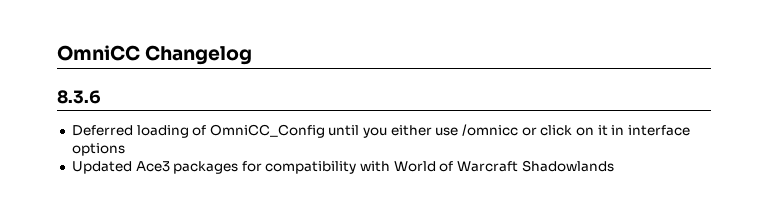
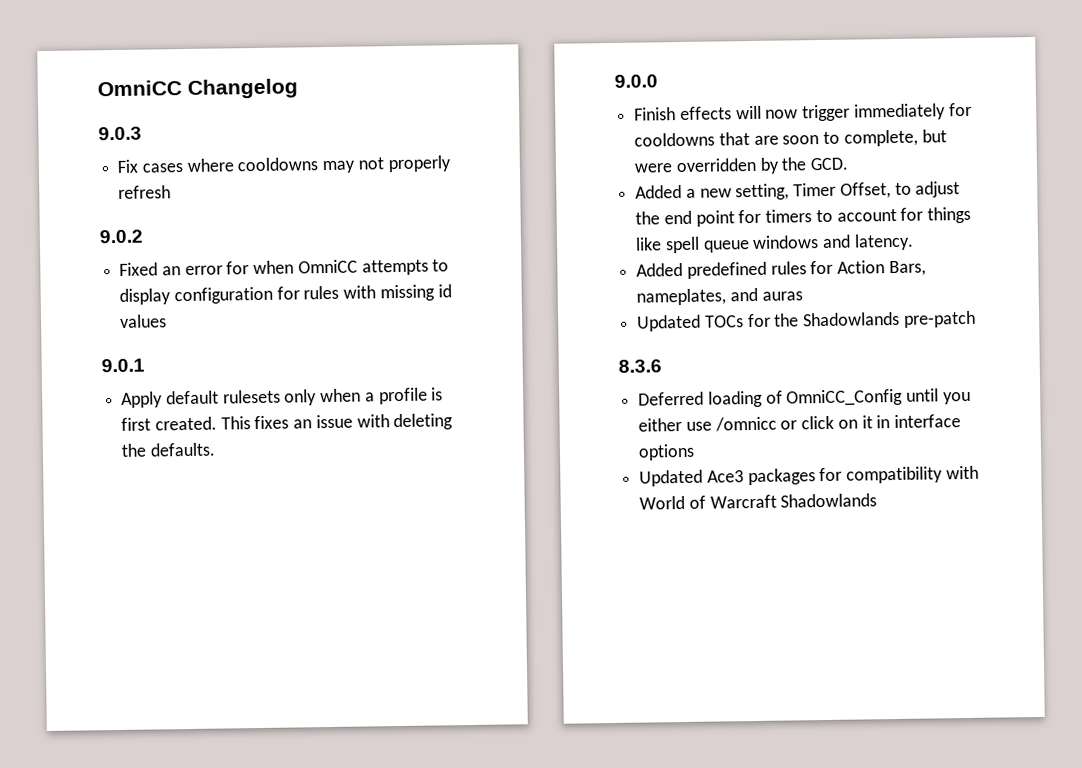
(253, 55) none -> [98,126,142,141] [117,155,451,174] [118,185,172,199] [99,229,143,244] [119,259,450,276] [119,284,452,305] [119,314,168,328] [101,358,145,373] [121,387,444,408] [121,413,454,431] [121,442,215,457] [614,74,658,88] [634,102,972,122] [634,129,947,147] [634,157,850,174] [635,181,961,201] [635,206,972,227] [635,233,914,254] [636,260,926,279] [636,287,803,306] [637,310,976,332] // 9.0.3 // Fix cases where cooldowns may not properly refresh // 9.0.2 // Fixed an error for when OmniCC attempts to display configuration for rules with missing id values // 9.0.1 // Apply default rulesets only when a profile is first created. This fixes an issue with deleting the defaults. // 9.0.0 // Finish effects will now trigger immediately for cooldowns that are soon to complete, but were overridden by the GCD. // Added a new setting, Timer Offset, to adjust the end point for timers to account for things like spell queue windows and latency. // Added predefined rules for Action Bars, nameplates, and auras // Updated TOCs for the Shadowlands pre-patch

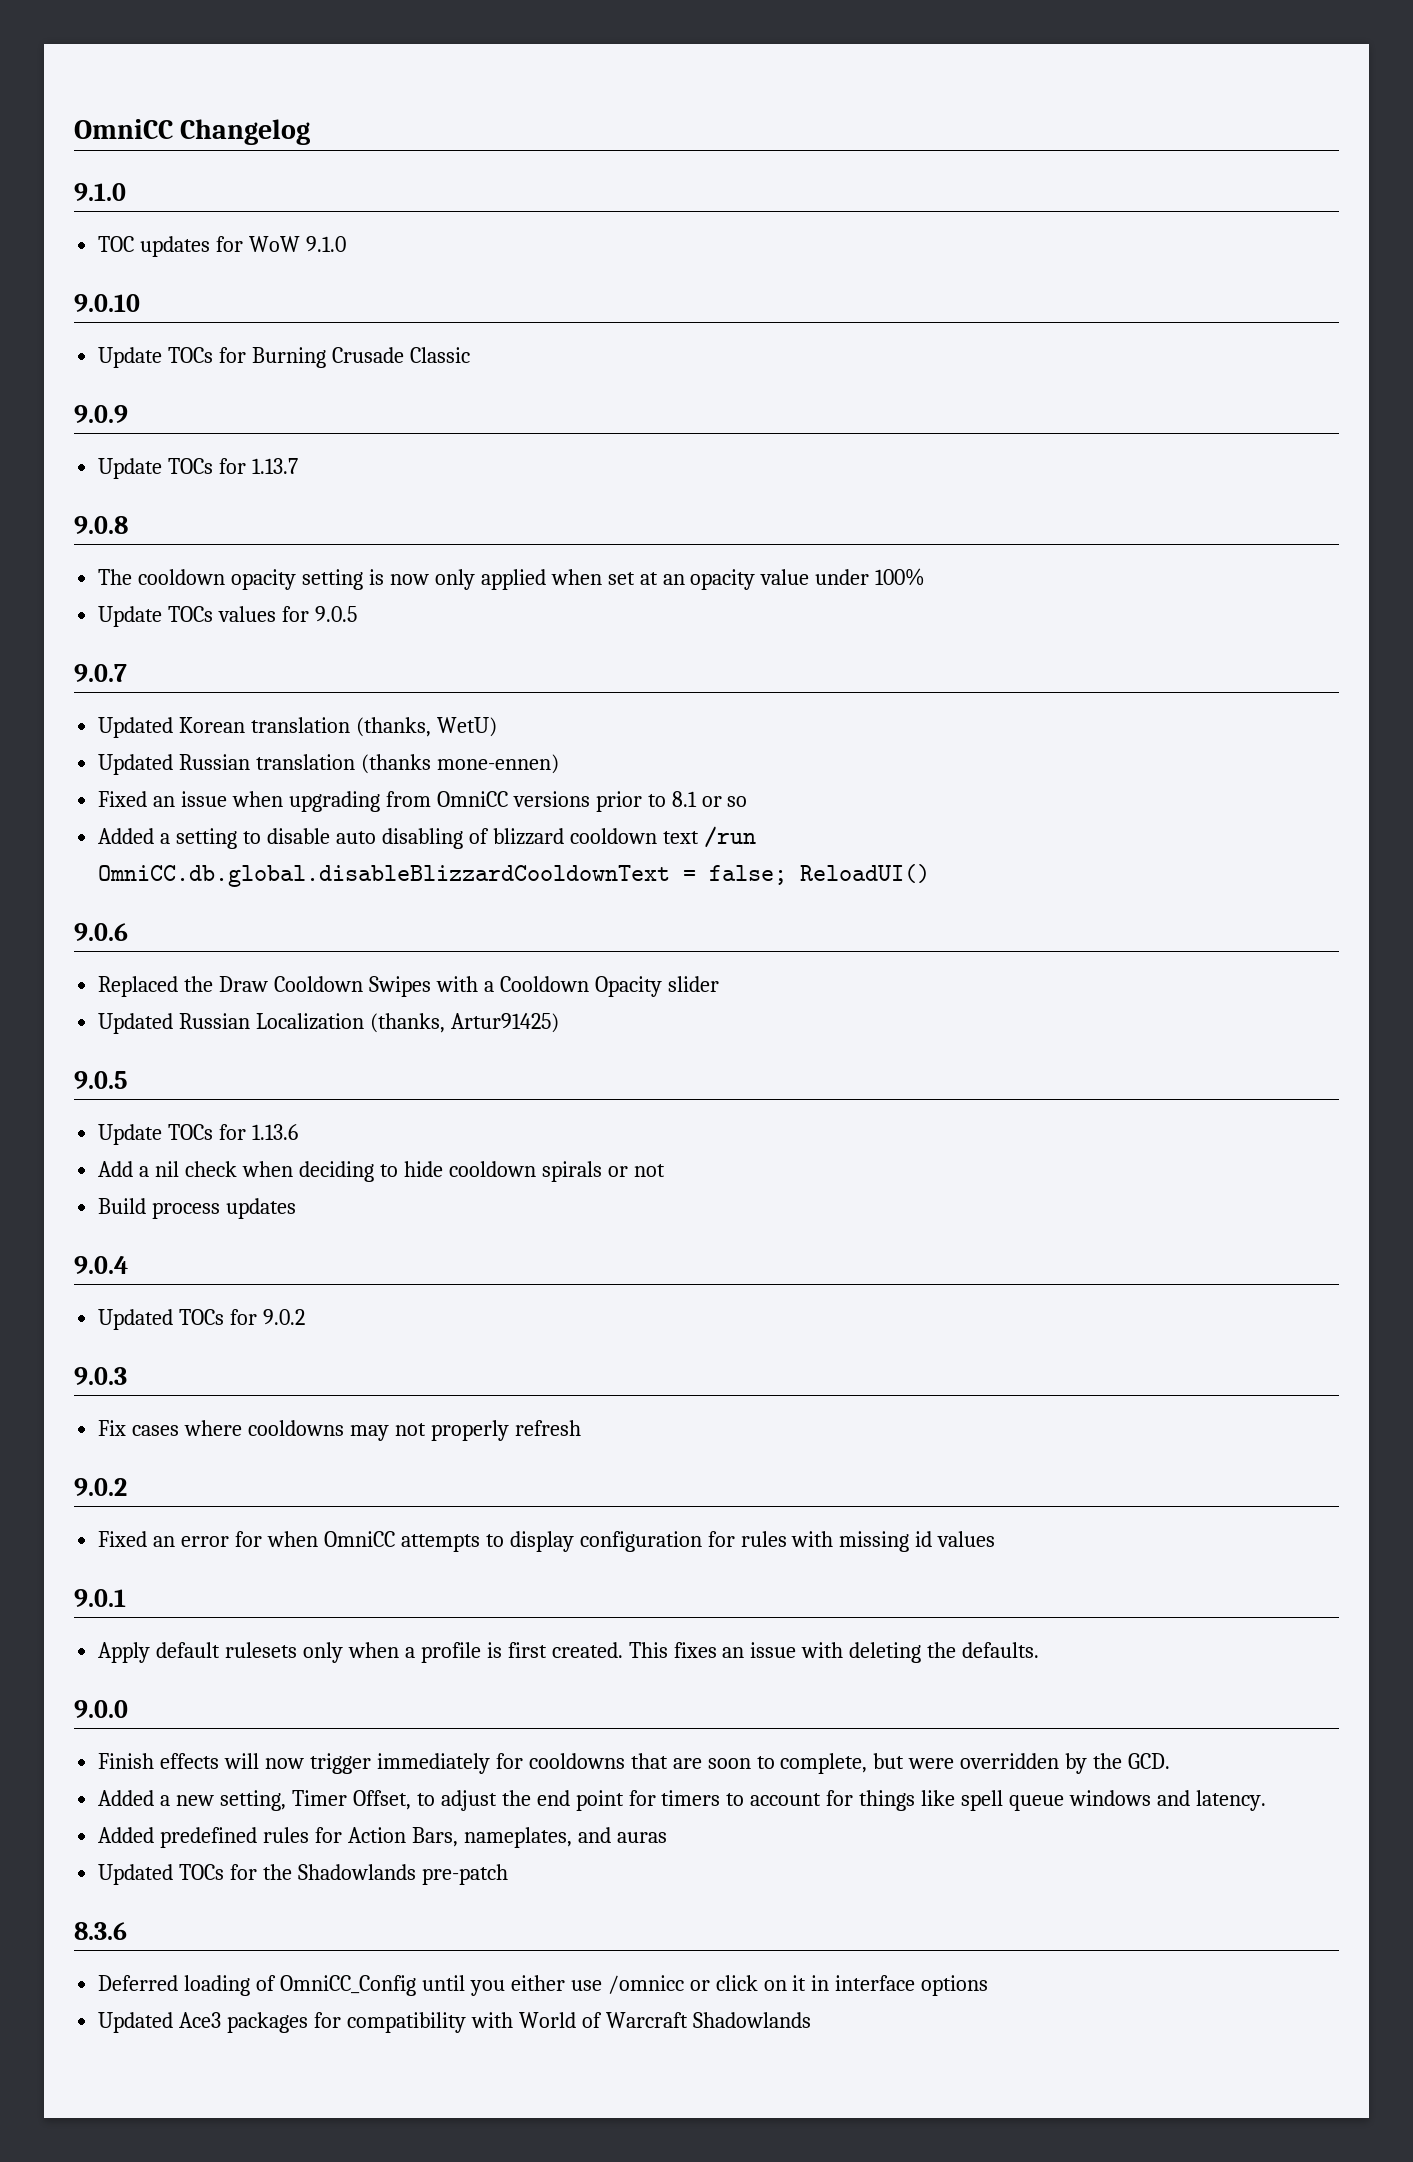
(298, 88) none -> [74,183,126,201] [98,236,346,257] [74,294,140,312] [98,347,470,368] [74,405,128,423] [98,458,299,479] [74,516,128,534] [98,568,926,590] [98,606,357,627] [74,664,127,682] [98,717,497,738] [98,754,559,775] [98,791,748,812] [98,826,756,849] [98,864,931,887] [74,923,128,941] [98,976,719,997] [98,1013,559,1034] [74,1071,128,1089] [98,1124,299,1145] [98,1161,665,1182] [98,1198,297,1219] [74,1256,128,1274] [98,1309,306,1330] // 9.1.0 // TOC updates for WoW 9.1.0 // 9.0.10 // Update TOCs for Burning Crusade Classic // 9.0.9 // Update TOCs for 1.13.7 // 9.0.8 // The cooldown opacity setting is now only applied when set at an opacity value under 100% // Update TOCs values for 9.0.5 // 9.0.7 // Updated Korean translation (thanks, WetU) // Updated Russian translation (thanks mone-ennen) // Fixed an issue when upgrading from OmniCC versions prior to 8.1 or so // Added a setting to disable auto disabling of blizzard cooldown text /run OmniCC.db.global.disableBlizzardCooldownText = false; ReloadUI() // 9.0.6 // Replaced the Draw Cooldown Swipes with a Cooldown Opacity slider // Updated Russian Localization (thanks, Artur91425) // 9.0.5 // Update TOCs for 1.13.6 // Add a nil check when deciding to hide cooldown spirals or not // Build process updates // 9.0.4 // Updated TOCs for 9.0.2

